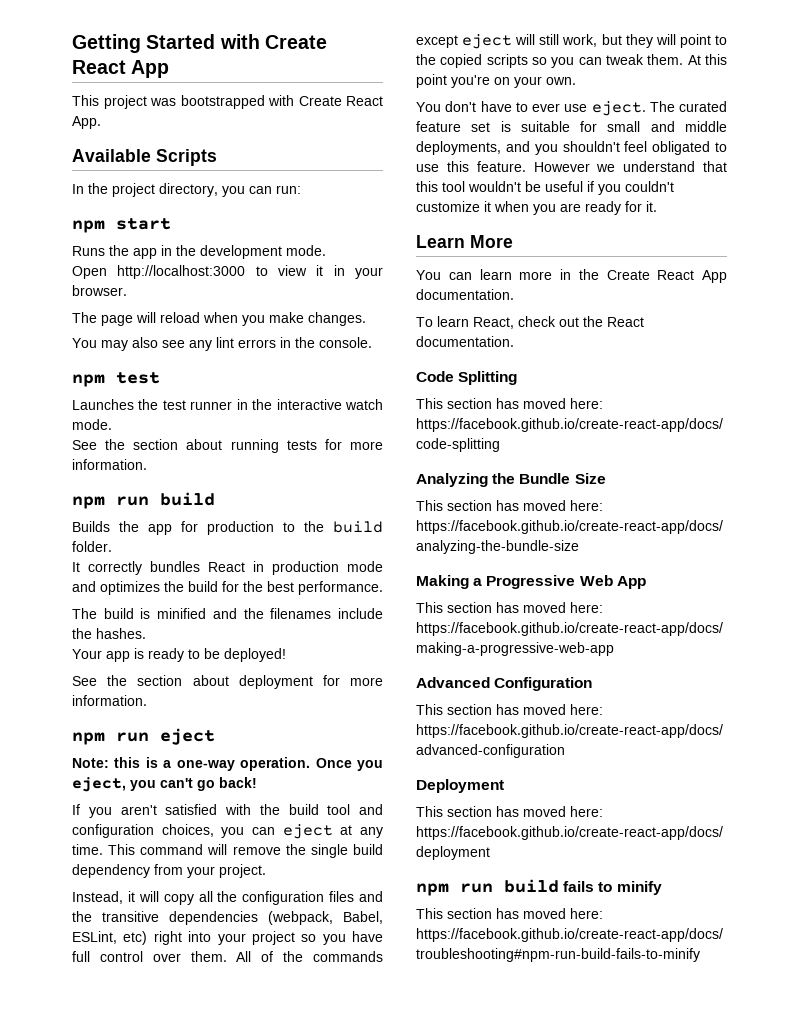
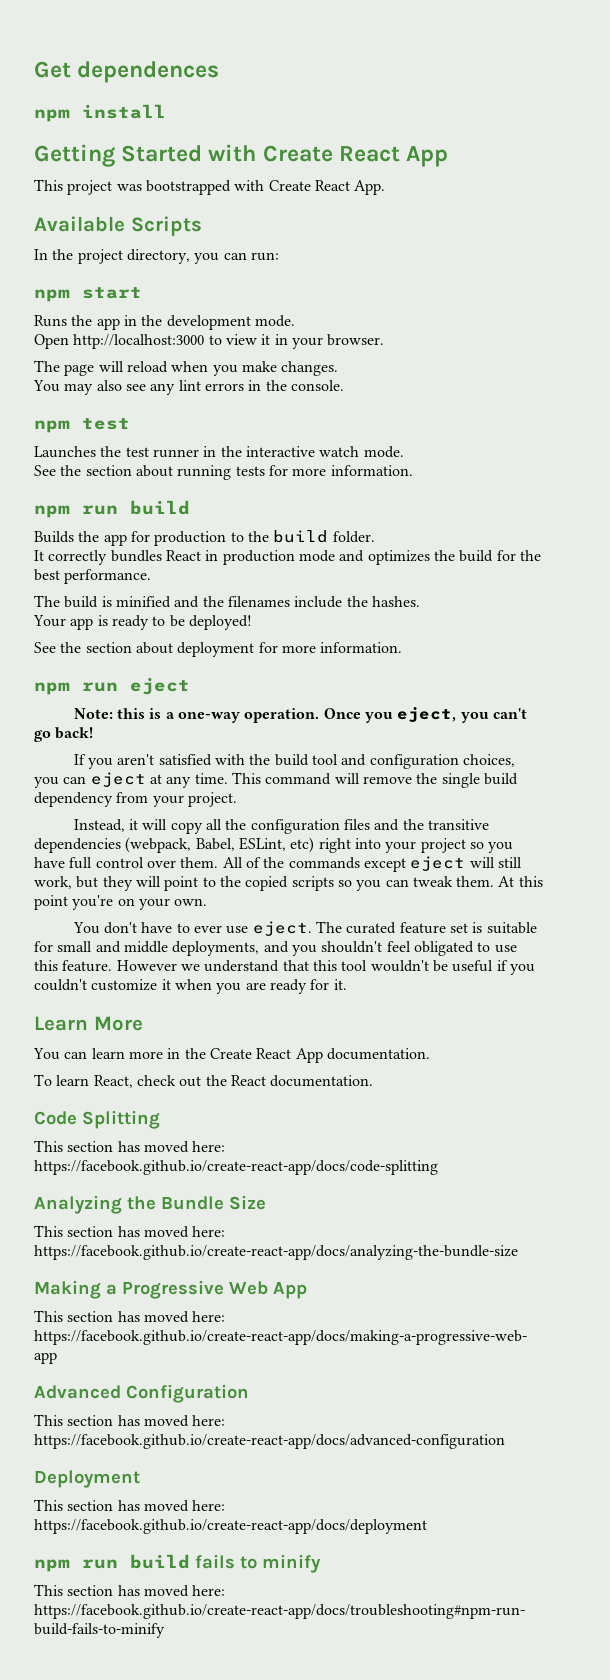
(72, 43) none -> [34,61,220,83] [34,104,166,122] Get dependences // npm install //

